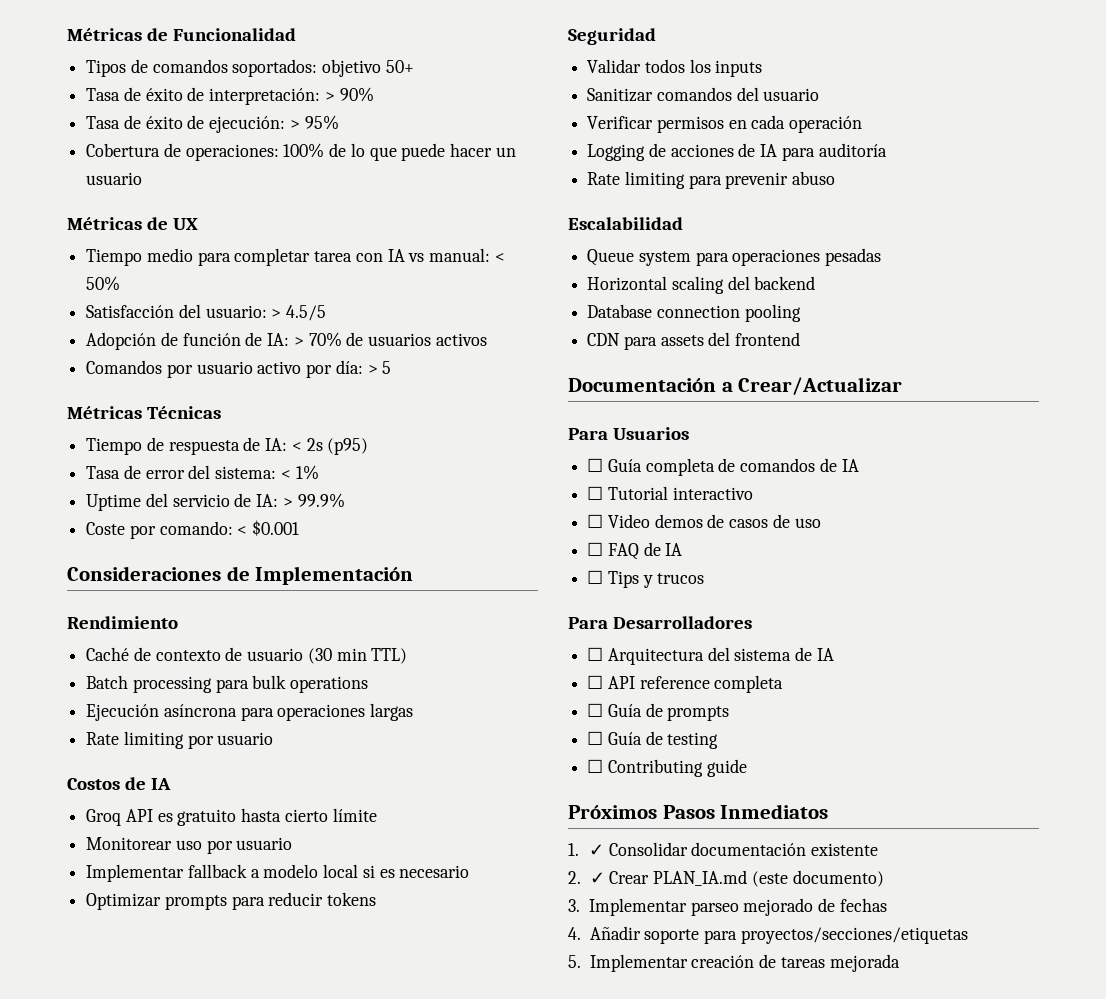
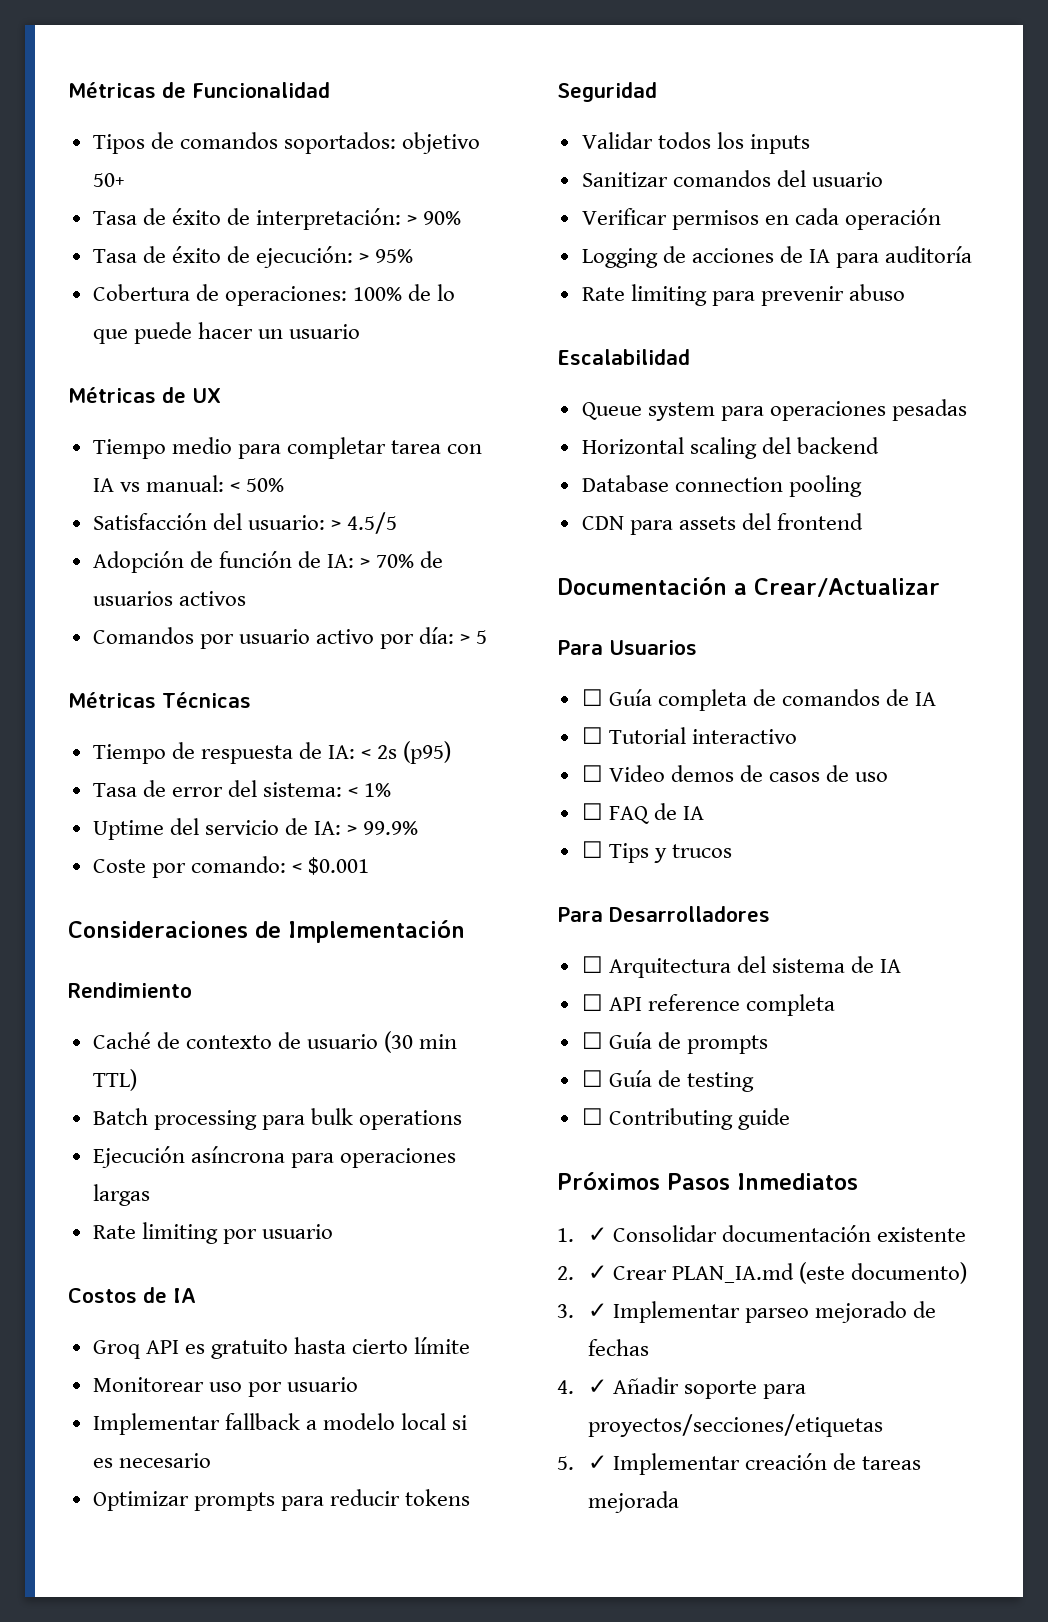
(580, 905) none -> [587,1303,607,1318] ✓
(581, 933) none -> [587,1379,607,1394] ✓
(581, 961) none -> [587,1455,607,1470] ✓

